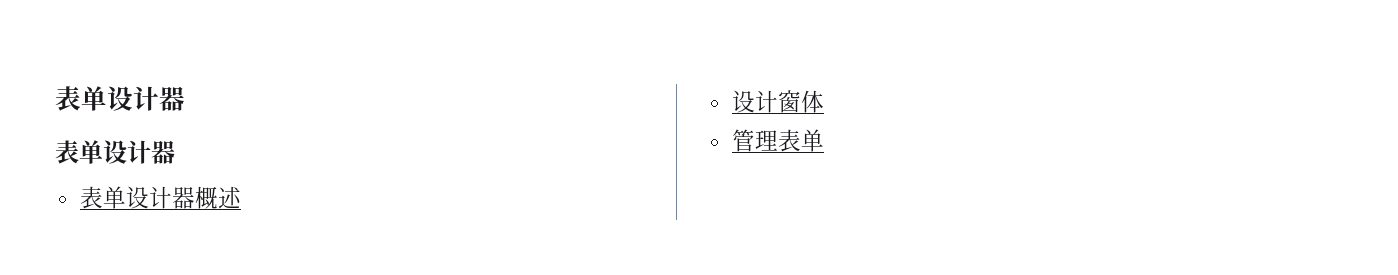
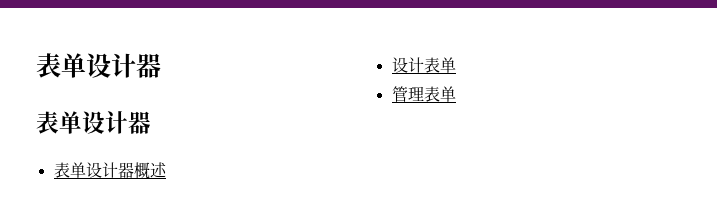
[777,90,824,113] 窗体 -> [423,57,456,73] 表单

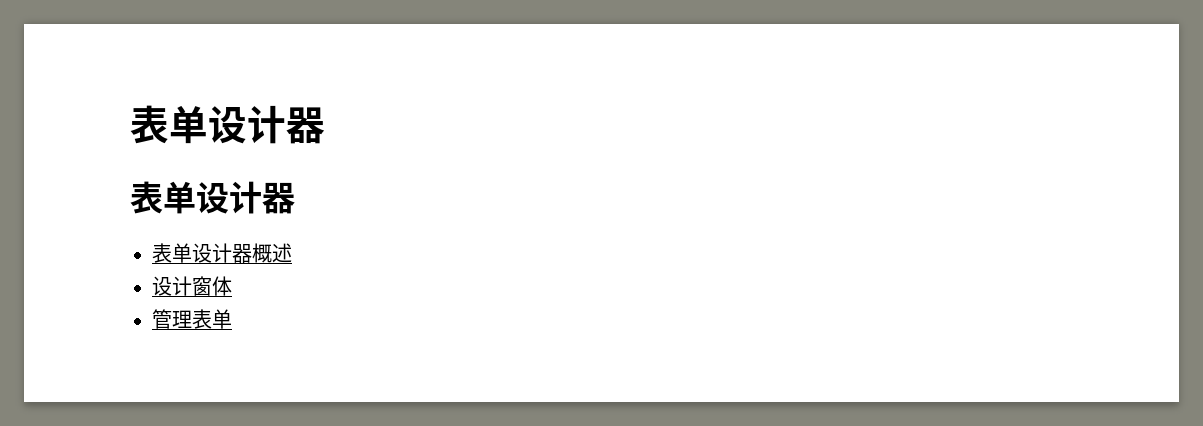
[423,57,456,73] 表单 -> [192,276,232,296] 窗体

